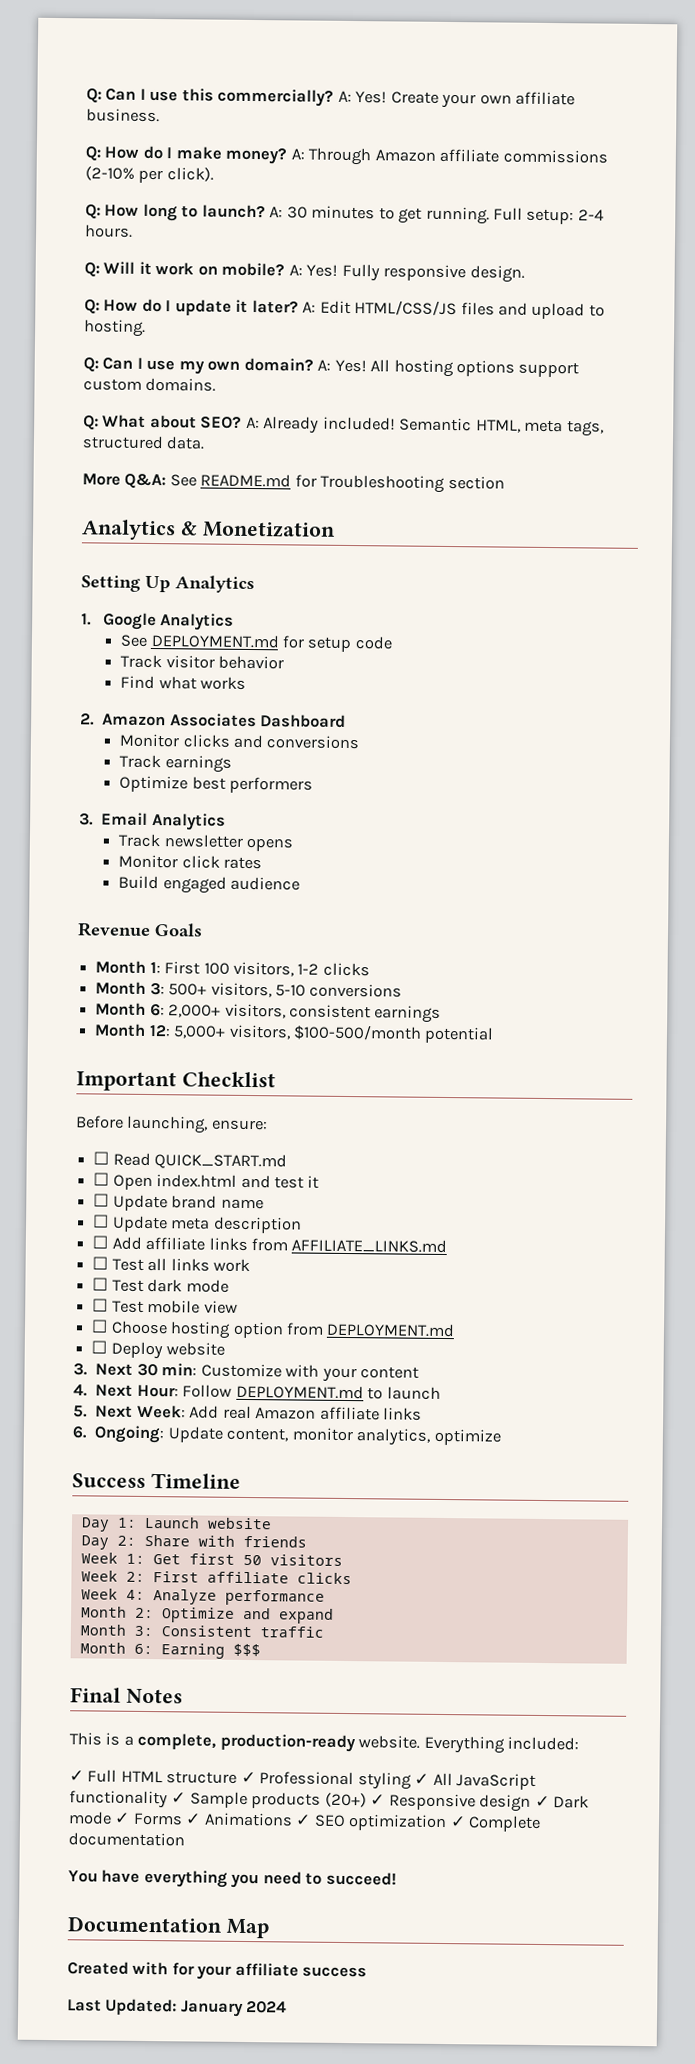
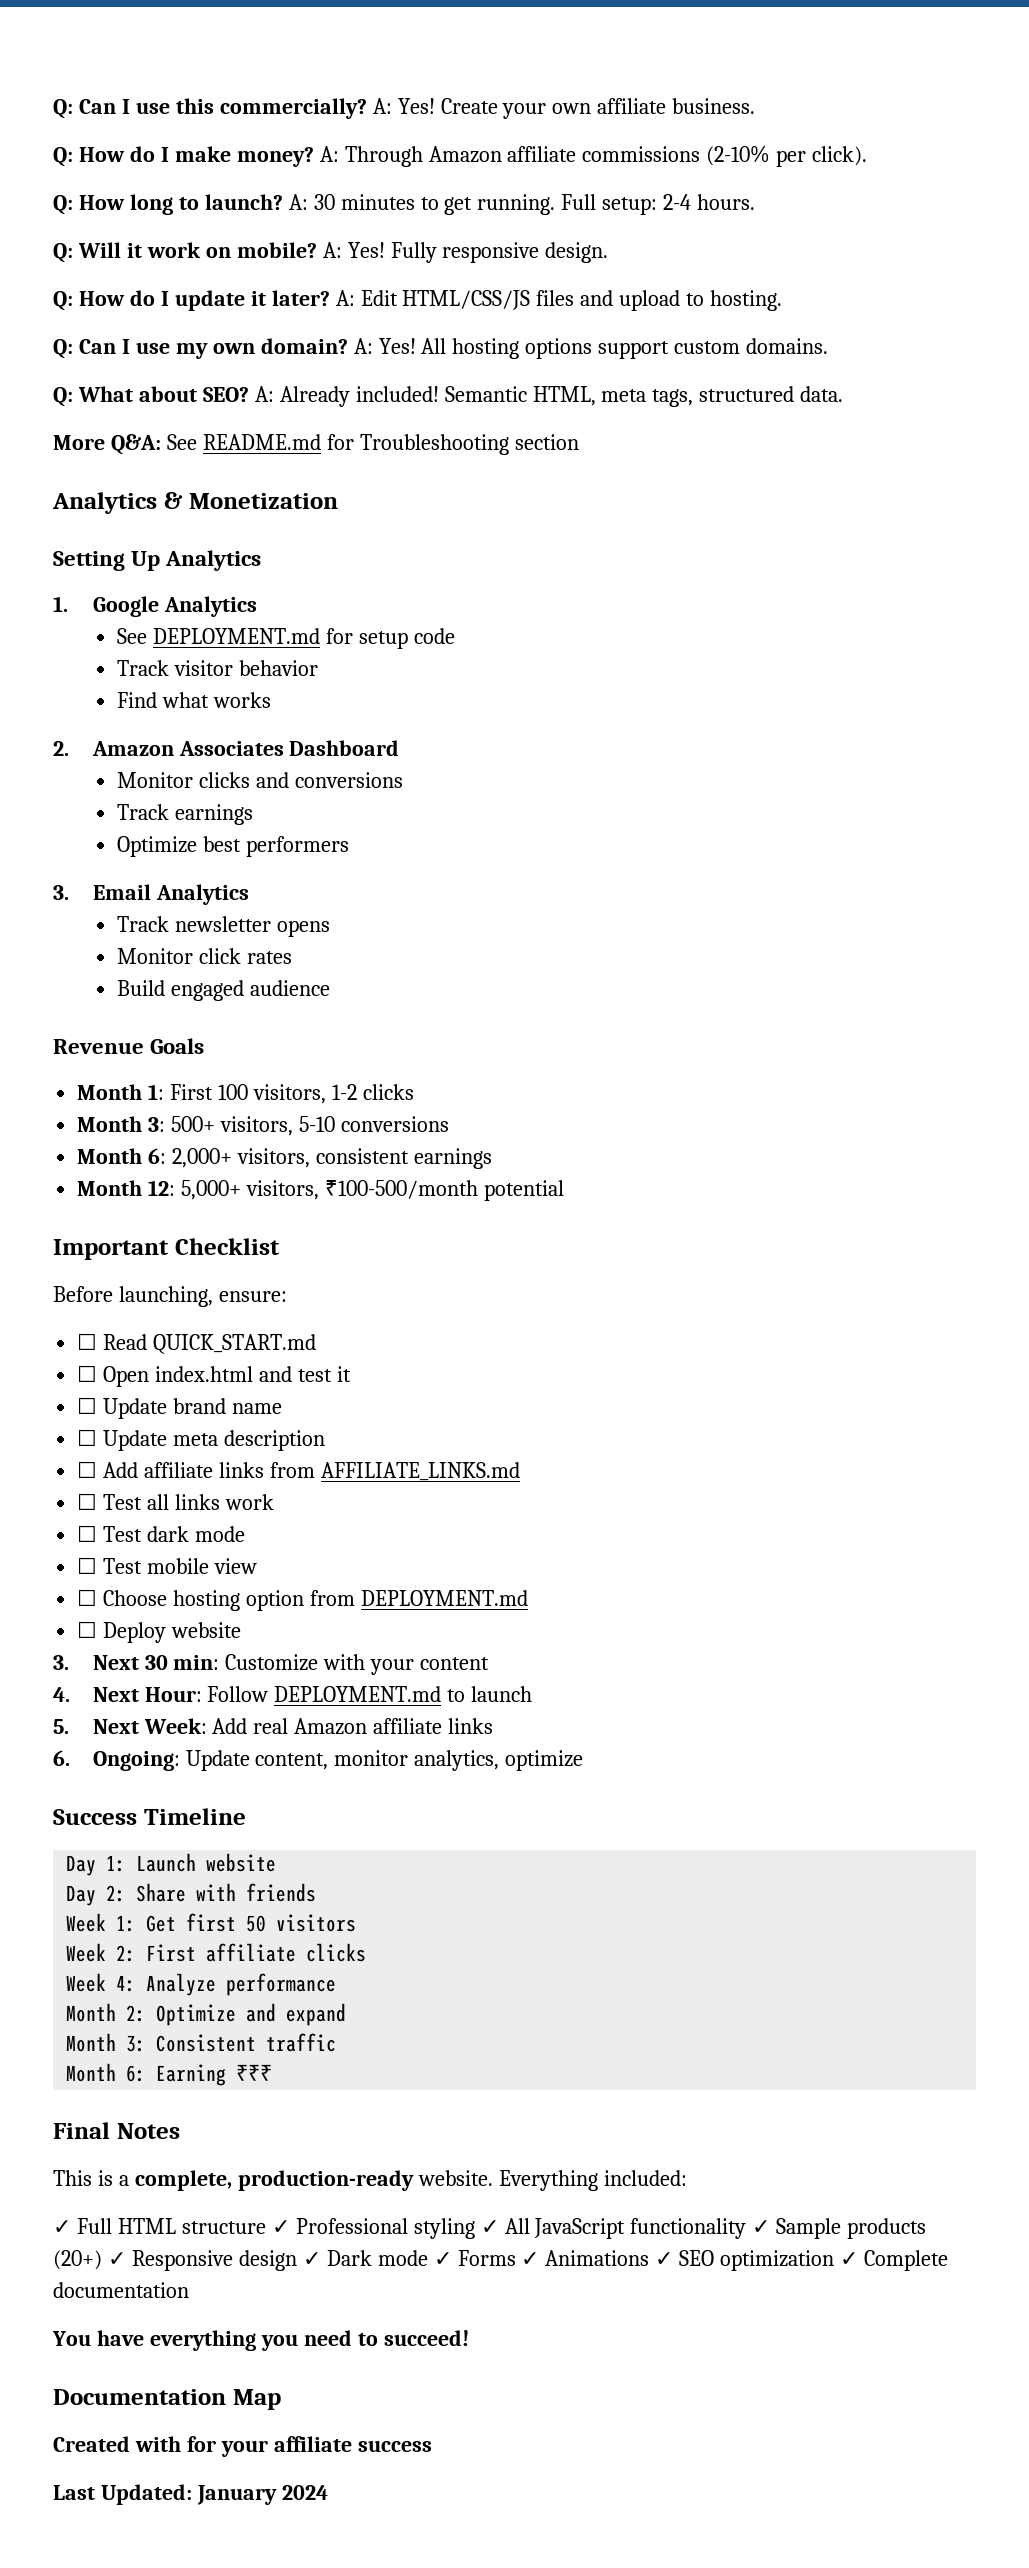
[292,1024,422,1041] $100-500/month -> [324,1180,478,1199] ₹100-500/month
[232,1643,261,1657] $$$ -> [236,2064,273,2081] ₹₹₹

